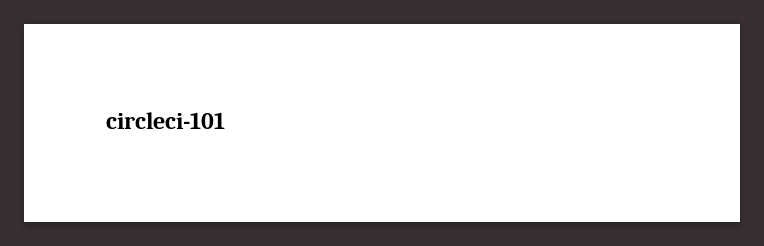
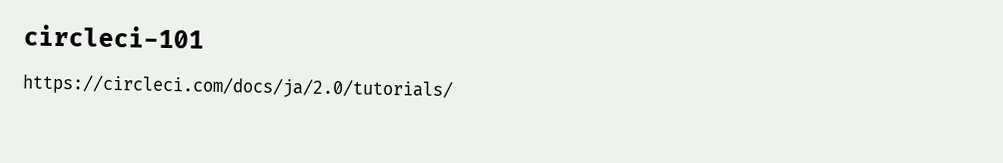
(225, 120) none -> [22,73,453,101] // https://circleci.com/docs/ja/2.0/tutorials/

